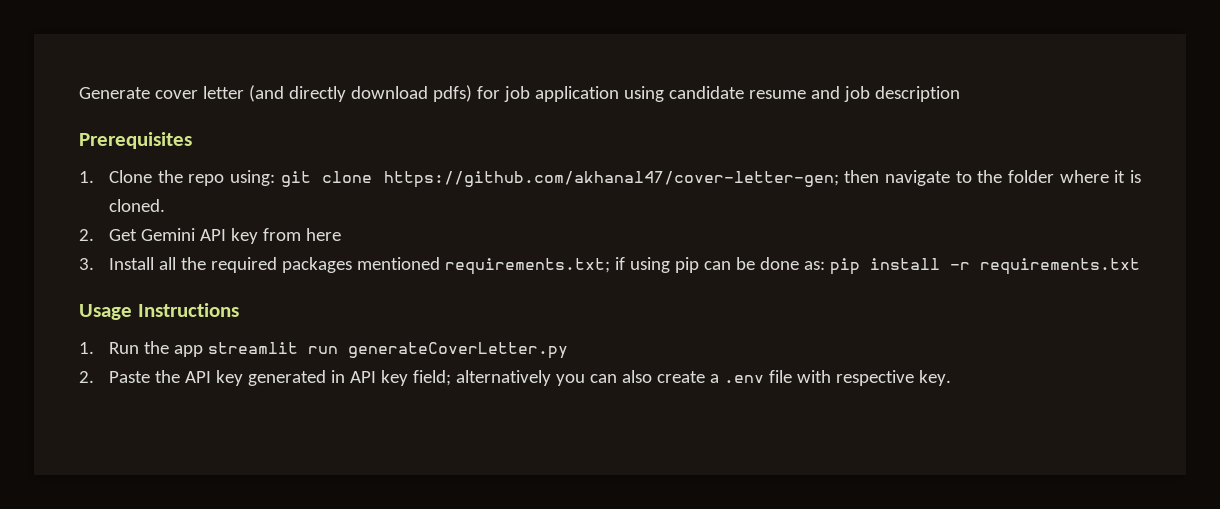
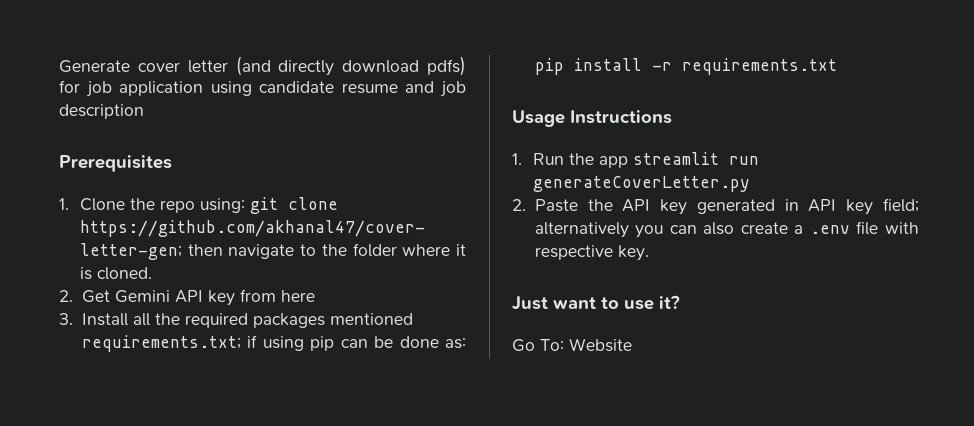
(951, 378) none -> [512,295,680,310] [512,338,632,352] // Just want to use it? // Go To: Website

